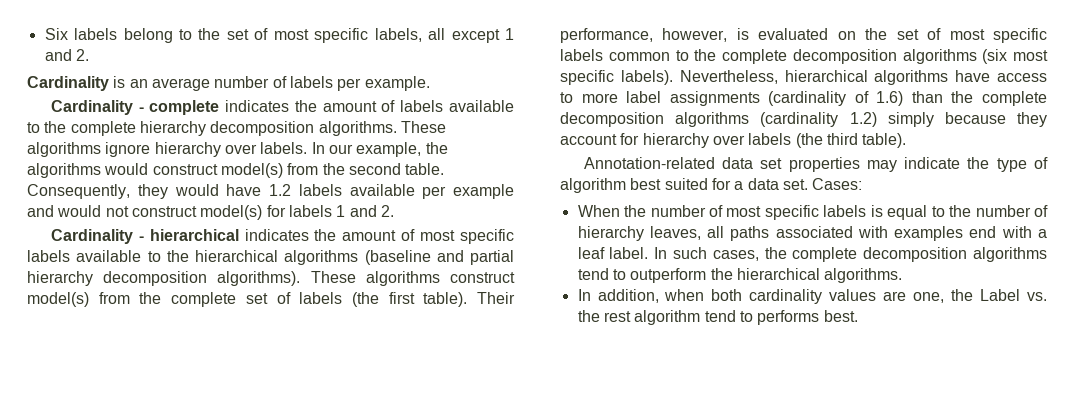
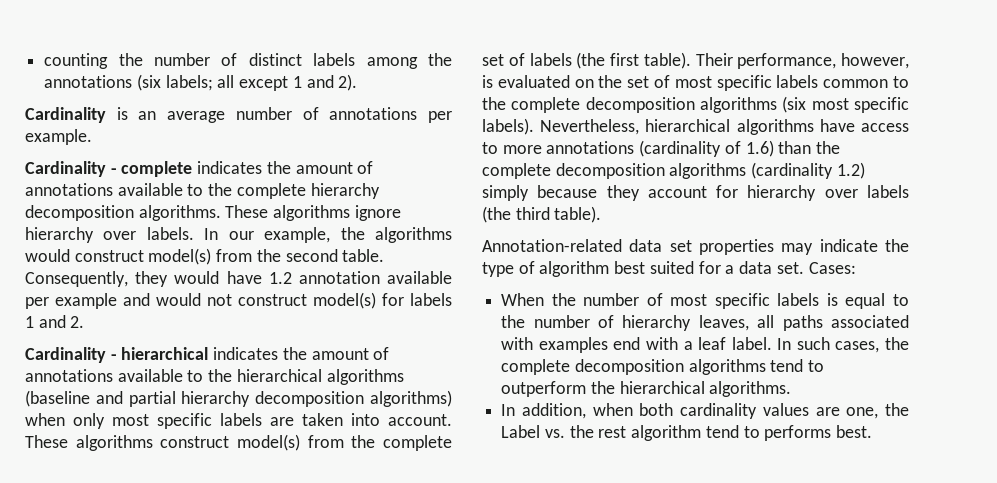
[44,28,422,43] Six labels belong to the set of most specific labels, -> [44,53,453,69] [44,74,213,91] counting the number of distinct labels among the annotations (six labels;
[75,49,89,61] 2. -> [338,74,358,91] 2).
[289,76,333,88] labels -> [329,107,418,120] annotations
[400,100,444,112] labels -> [25,183,113,196] annotations
[298,184,342,196] labels -> [298,271,380,284] annotation
[420,229,514,244] [27,250,70,262] most specific labels -> [25,369,113,382] annotations
[217,271,301,286] algorithms). -> [370,390,453,407] [25,413,452,429] algorithms) when only most specific labels are taken into account.
[626,91,760,106] label assignments -> [546,141,635,154] annotations

